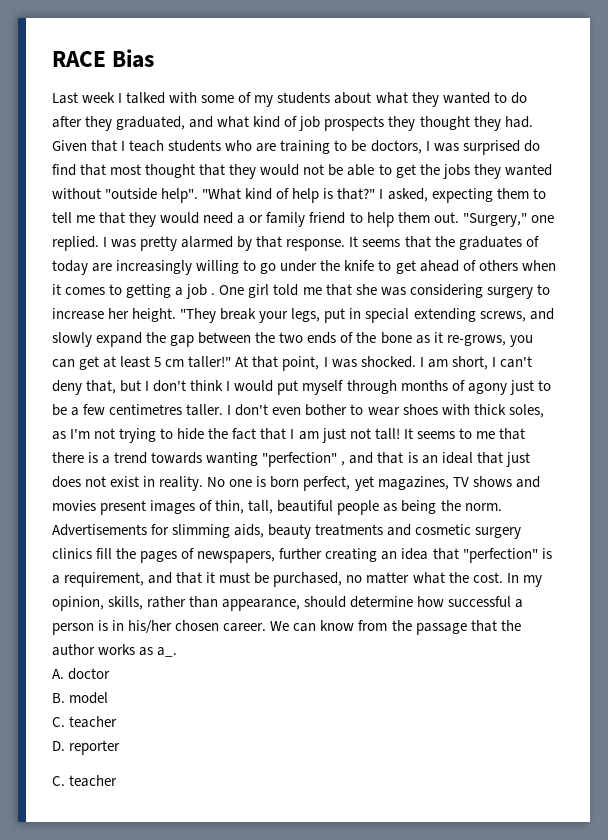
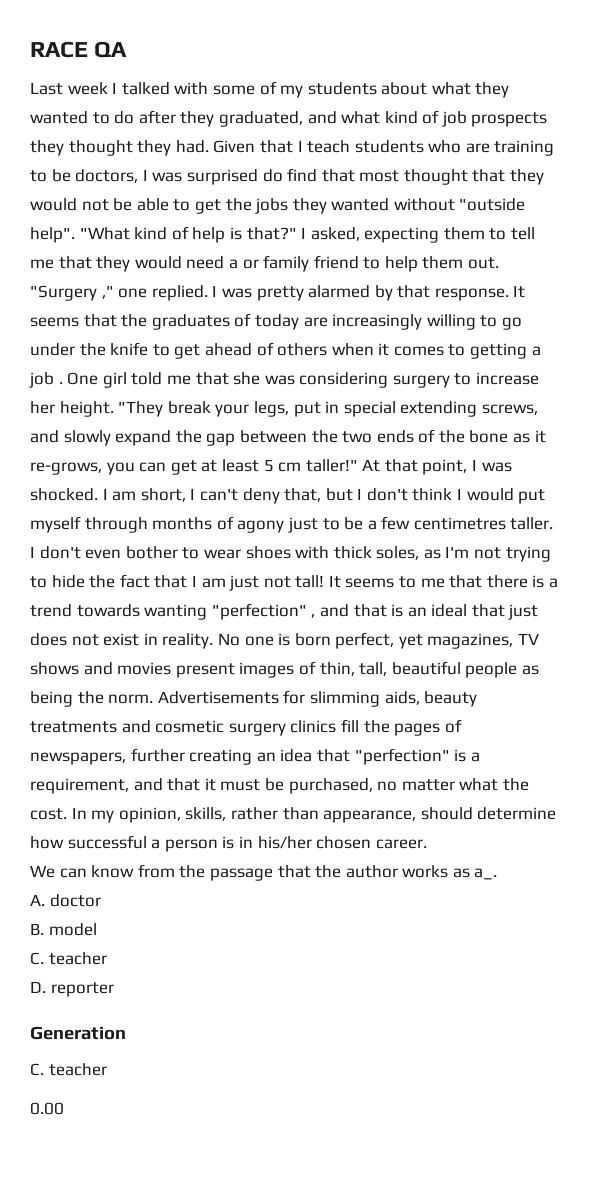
[112,49,155,68] Bias -> [94,41,128,58] QA
[462,213,527,227] "Surgery," -> [30,285,114,301] "Surgery ,"
(267, 627) none -> (427, 844) //
[52,775,118,787] // C. teacher -> [30,1026,126,1040] [30,1063,107,1076] [30,1102,64,1115] // Generation // C. teacher // 0.00

